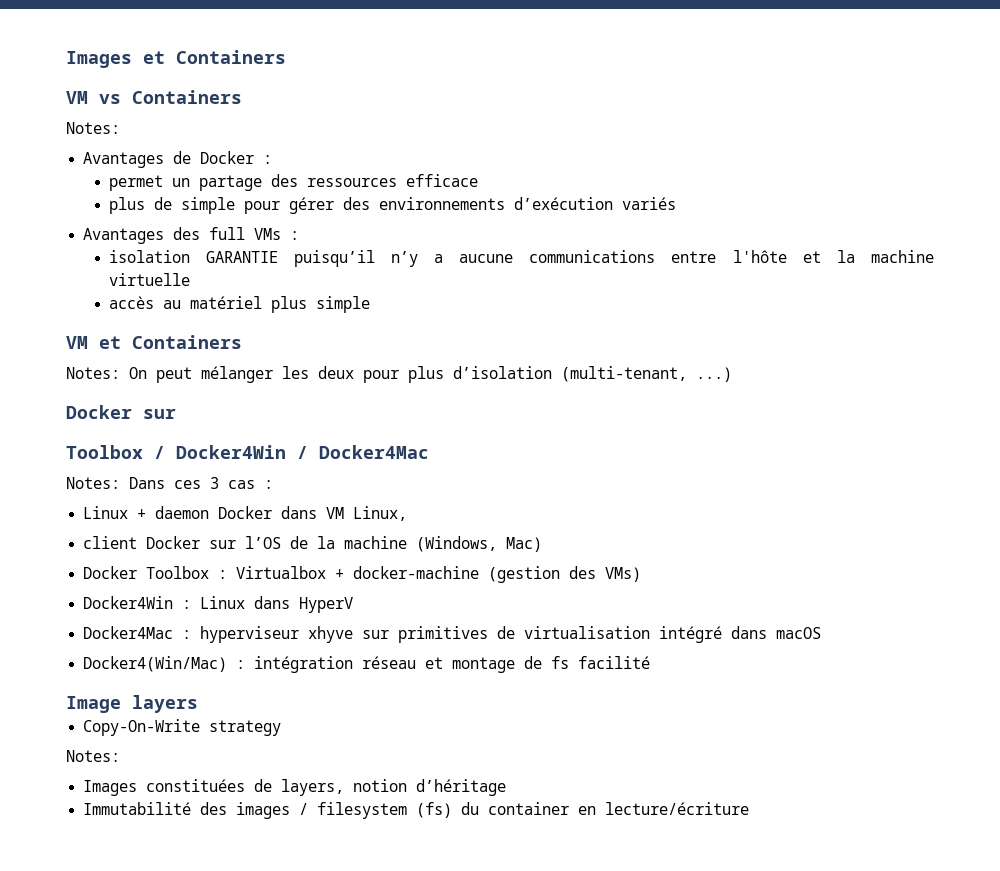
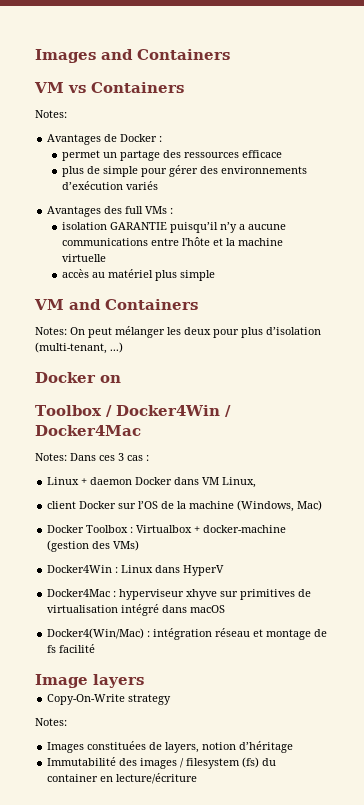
[66,51,165,68] Images et -> [35,49,133,63] Images and
[99,336,121,349] et -> [69,299,101,310] and
[143,409,176,419] sur -> [100,375,121,383] on

